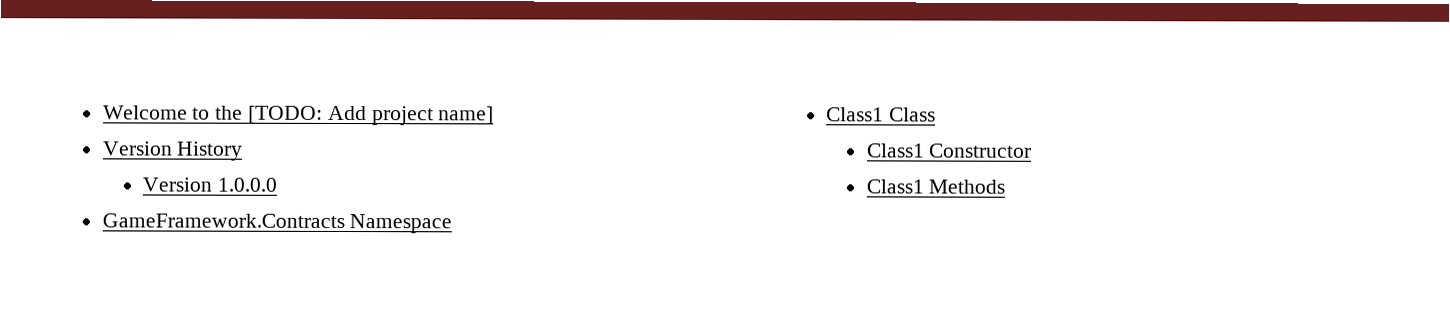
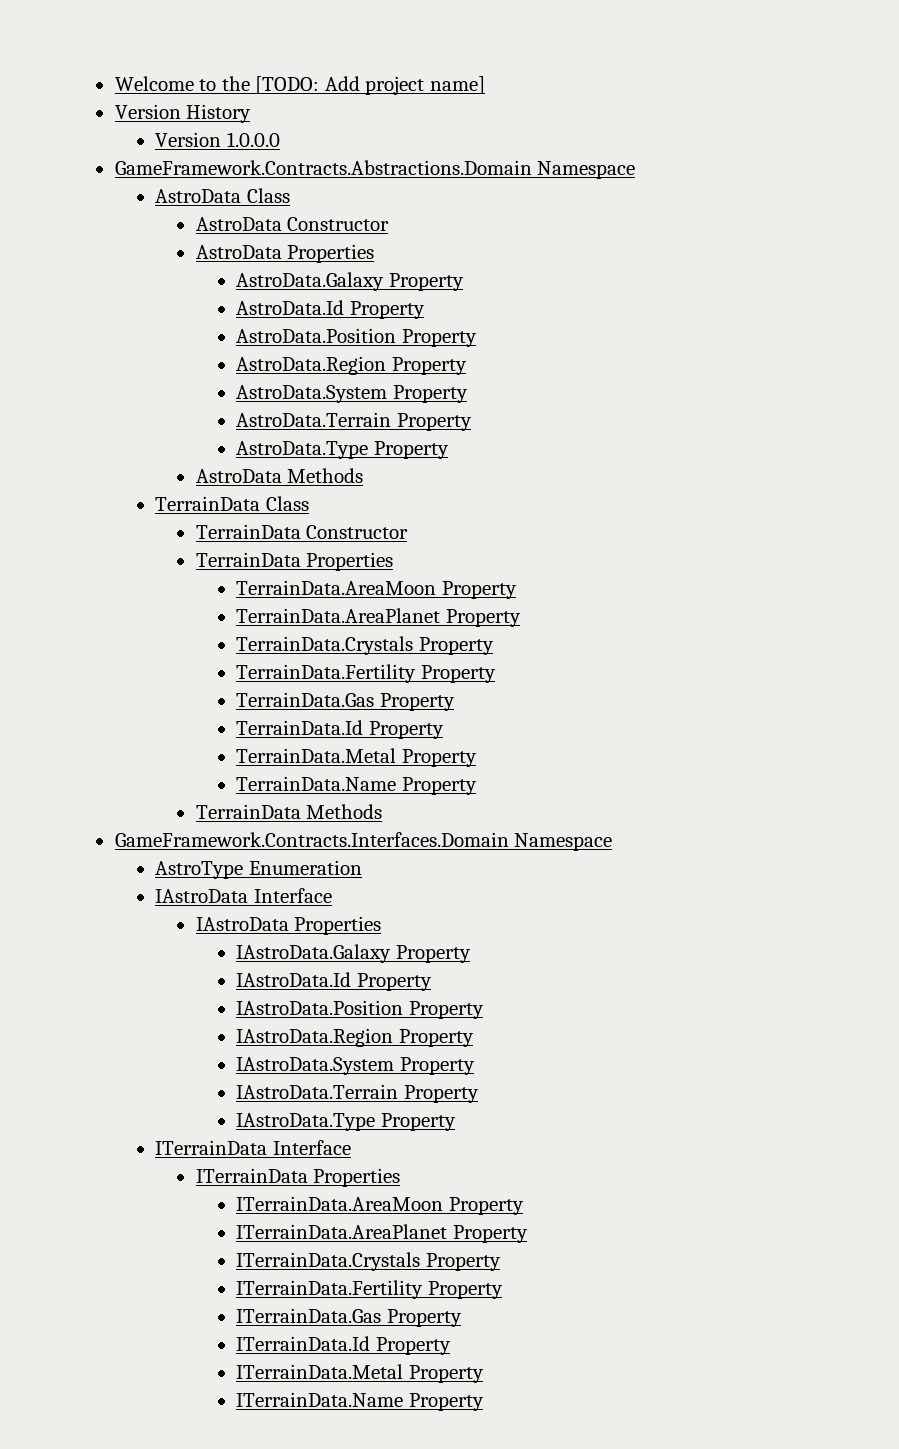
[101,213,453,234] [826,107,936,122] [865,143,1033,158] [865,179,1006,194] GameFramework.Contracts Namespace // Class1 Class // Class1 Constructor // Class1 Methods -> [114,160,636,179] [155,188,290,203] [195,217,390,231] [195,244,375,263] [236,272,464,291] [236,300,425,319] [236,328,477,347] [236,356,467,375] [236,385,468,403] [236,412,472,431] [236,441,449,459] [195,468,364,483] [155,496,309,511] [195,524,409,539] [195,552,394,571] [236,580,517,599] [236,608,521,627] [236,636,494,655] [236,664,496,683] [236,692,455,711] [236,720,444,739] [236,748,477,767] [236,776,477,795] [195,804,383,819] [114,832,613,851] [155,860,362,879] [155,888,332,903] [195,916,382,935] [236,944,471,963] [236,972,432,991] [236,1000,484,1019] [236,1028,474,1047] [236,1057,475,1075] [236,1084,479,1103] [236,1113,456,1131] [155,1140,351,1155] [195,1168,401,1187] [236,1196,524,1215] [236,1224,528,1243] [236,1252,501,1271] [236,1280,503,1299] [236,1308,462,1327] [236,1336,451,1355] [236,1364,484,1383] [236,1392,484,1411] GameFramework.Contracts.Abstractions.Domain Namespace // AstroData Class // AstroData Constructor // AstroData Properties // AstroData.Galaxy Property // AstroData.Id Property // AstroData.Position Property // AstroData.Region Property // AstroData.System Property // AstroData.Terrain Property // AstroData.Type Property // AstroData Methods // TerrainData Class // TerrainData Constructor // TerrainData Properties // TerrainData.AreaMoon Property // TerrainData.AreaPlanet Property // TerrainData.Crystals Property // TerrainData.Fertility Property // TerrainData.Gas Property // TerrainData.Id Property // TerrainData.Metal Property // TerrainData.Name Property // TerrainData Methods // GameFramework.Contracts.Interfaces.Domain Namespace // AstroType Enumeration // IAstroData Interface // IAstroData Properties // IAstroData.Galaxy Property // IAstroData.Id Property // IAstroData.Position Property // IAstroData.Region Property // IAstroData.System Property // IAstroData.Terrain Property // IAstroData.Type Property // ITerrainData Interface // ITerrainData Properties // ITerrainData.AreaMoon Property // ITerrainData.AreaPlanet Property // ITerrainData.Crystals Property // ITerrainData.Fertility Property // ITerrainData.Gas Property // ITerrainData.Id Property // ITerrainData.Metal Property // ITerrainData.Name Property

